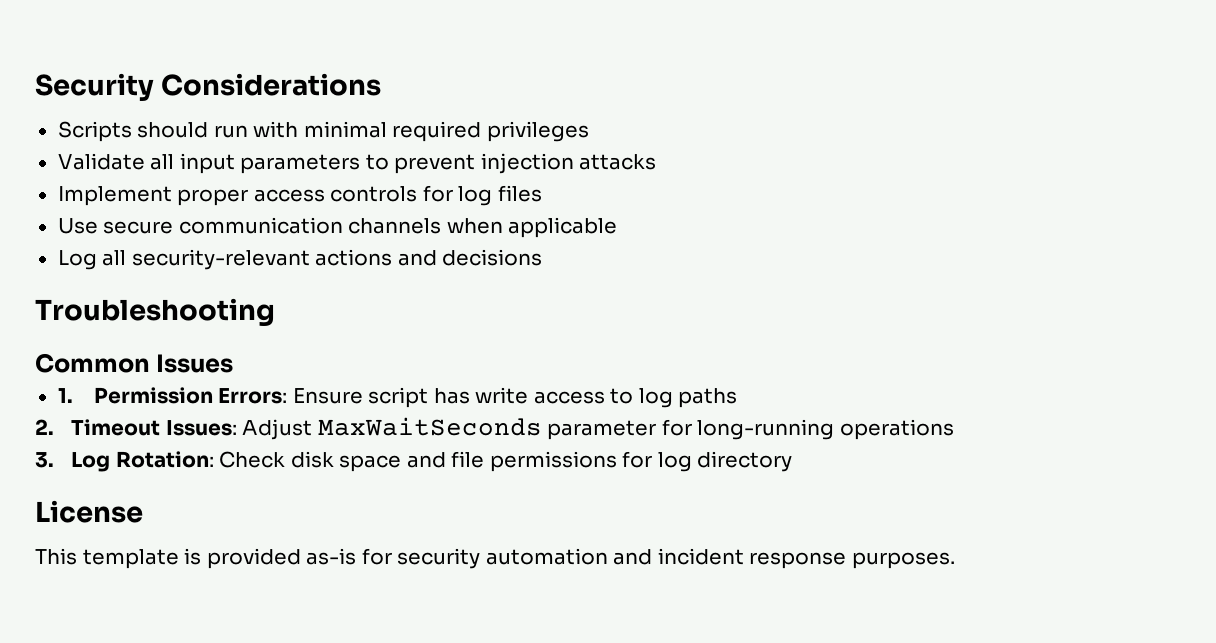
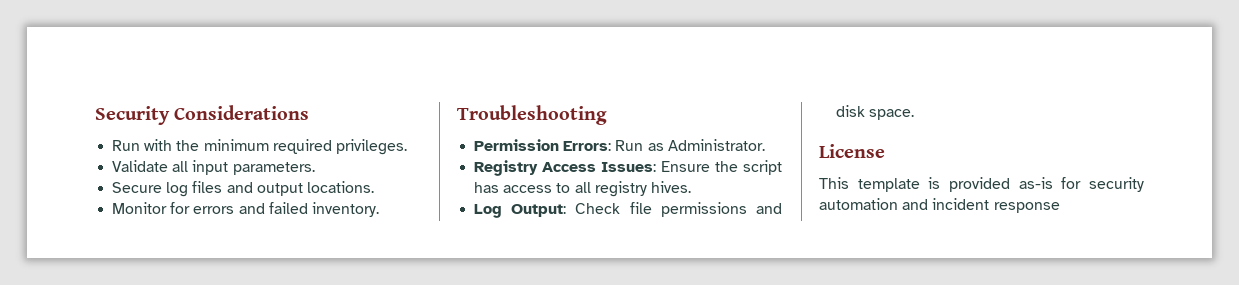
[57,121,589,142] [57,153,657,174] [57,185,542,206] [57,217,618,238] [57,249,543,270] [35,298,275,326] [35,353,234,373] [57,387,363,404] Scripts should run with minimal required privileges // Validate all input parameters to prevent injection attacks // Implement proper access controls for log files // Use secure communication channels when applicable // Log all security-relevant actions and decisions // Troubleshooting // Common Issues // 1. Permission Errors: Ensure -> [112,139,407,155] [112,160,315,175] [112,181,374,197] [112,202,379,217] [457,105,607,125] [474,139,765,151] [474,160,739,176] Run with the minimum required privileges. // Validate all input parameters. // Secure log files and output locations. // Monitor for errors and failed inventory. // Troubleshooting // Permission Errors: Run as Administrator. // Registry Access Issues: Ensure the
[475,387,529,404] write -> (500, 187) none
[638,388,738,408] [35,417,954,440] [35,451,793,472] log paths // 2. Timeout Issues: Adjust MaxWaitSeconds parameter for long-running operations // 3. Log Rotation: Check disk space and file permissions for log directory -> [574,181,691,197] [474,202,782,218] [836,105,915,120] all registry hives. // Log Output: Check file permissions and disk space.
[851,552,955,569] purposes. -> (1060, 207) none

